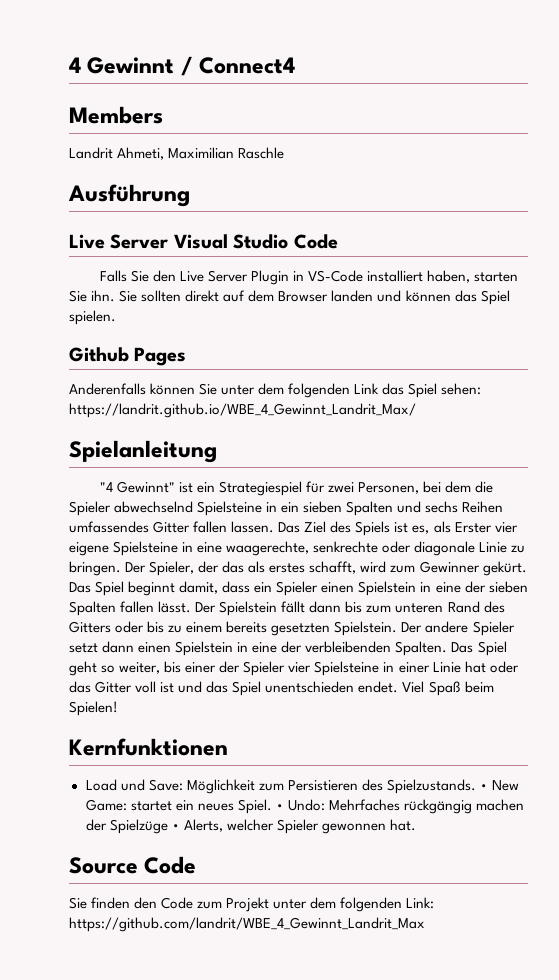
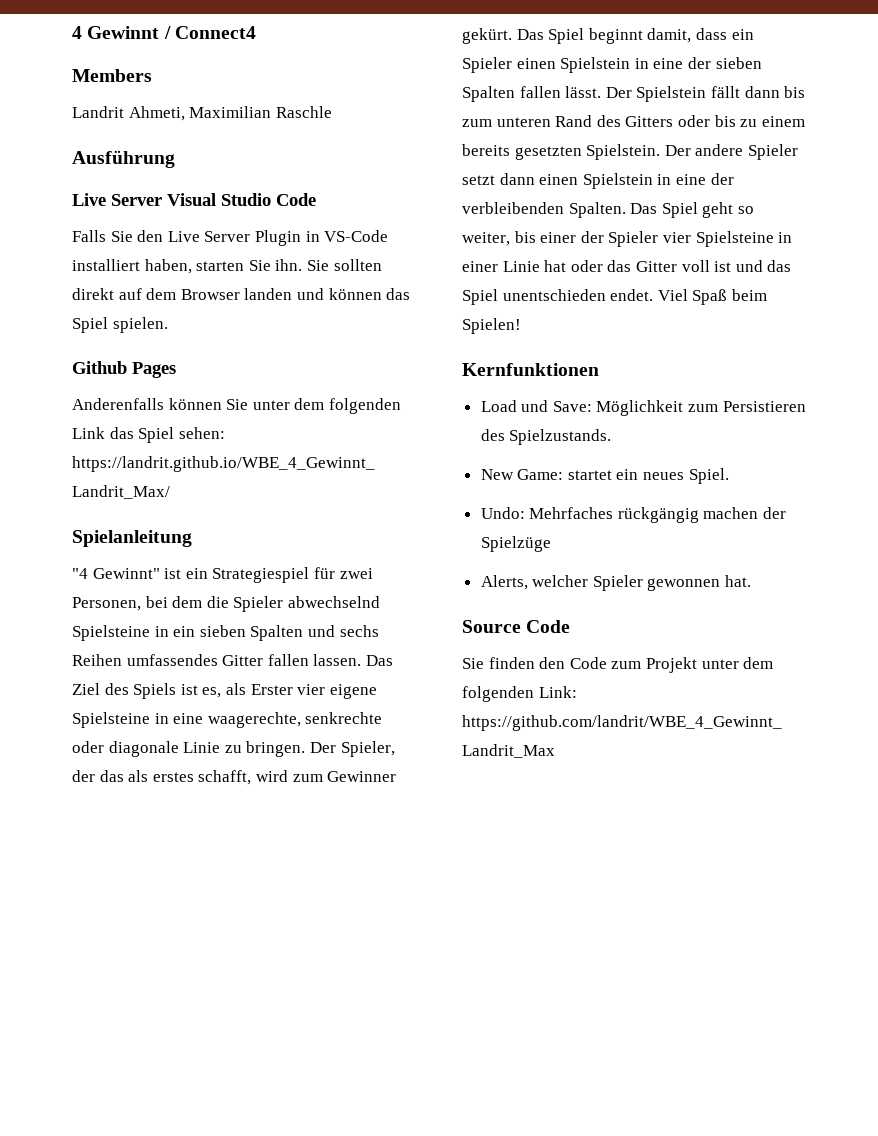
[479,784,488,790] • -> (612, 437) //
[275,804,284,810] • -> (729, 476) //
[171,824,180,830] • -> (551, 544) //

